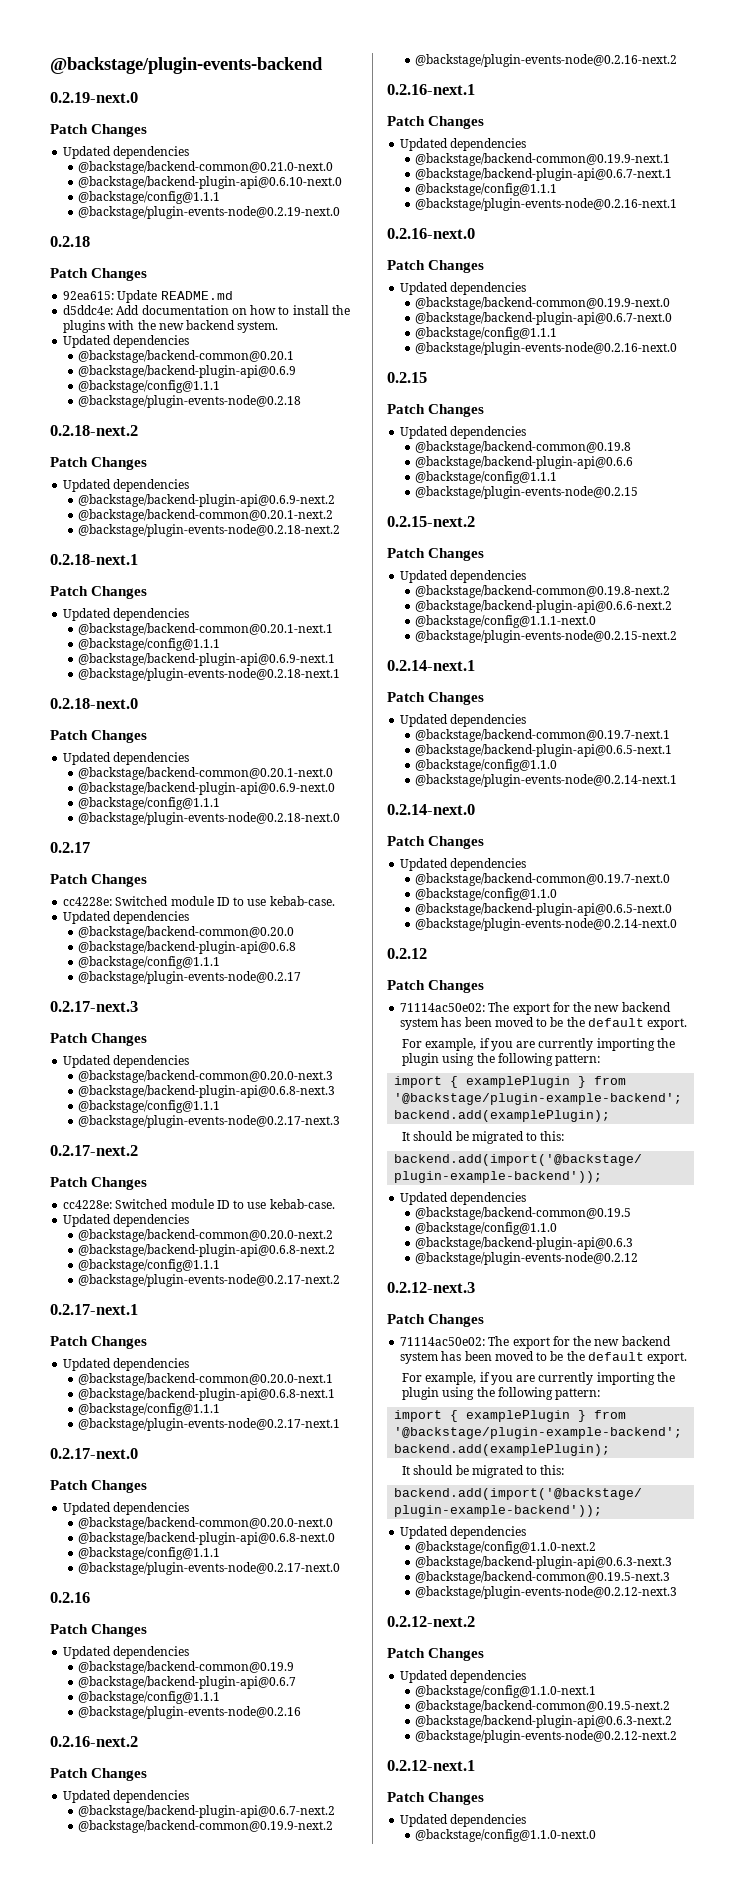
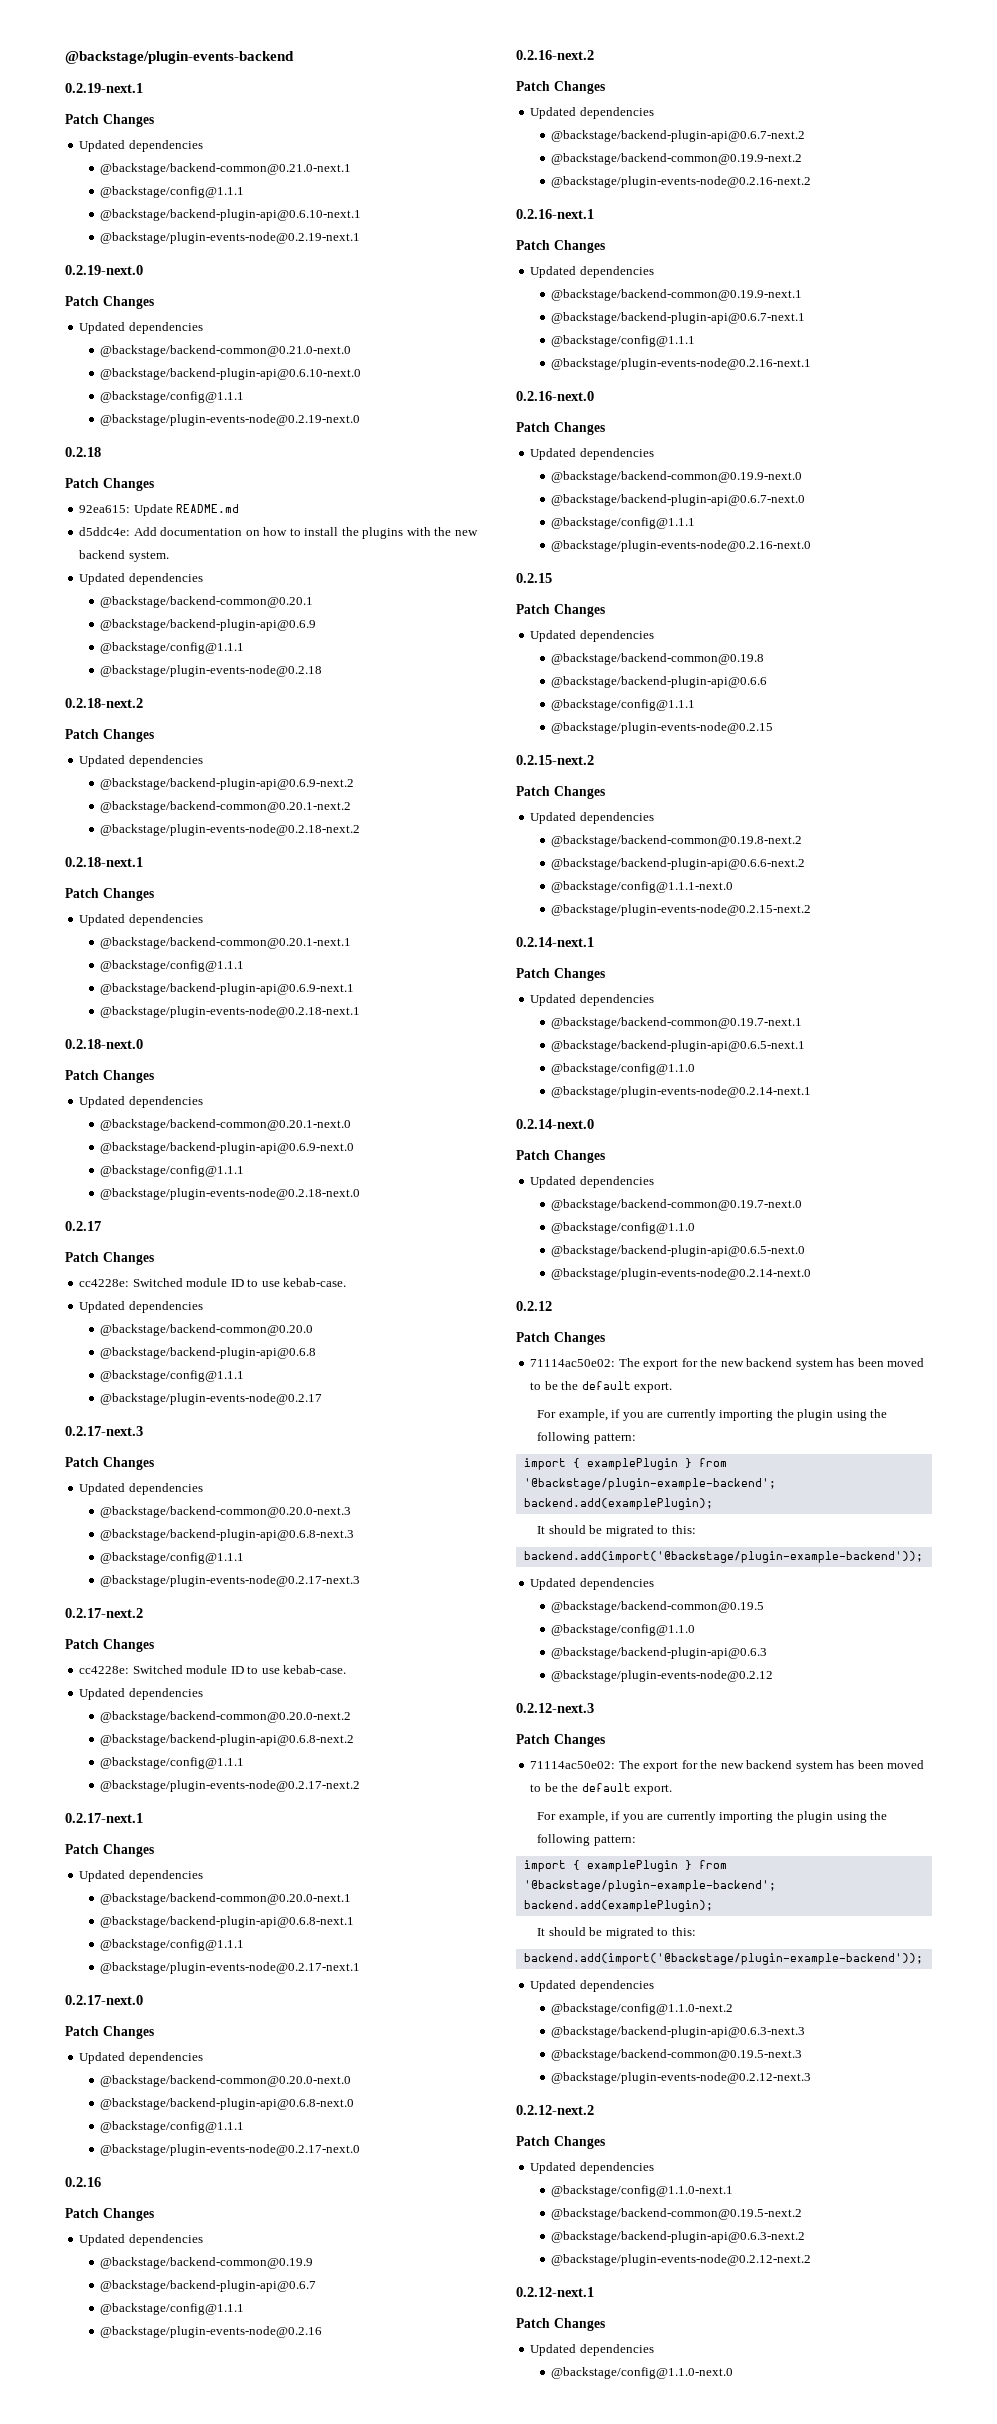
(323, 65) none -> [65,83,143,93] [65,114,154,127] [79,140,203,152] [100,163,352,175] [100,186,245,198] [100,209,362,221] [100,232,361,244] // 0.2.19-next.1 // Patch Changes // Updated dependencies // @backstage/backend-common@0.21.0-next.1 // @backstage/config@1.1.1 // @backstage/backend-plugin-api@0.6.10-next.1 // @backstage/plugin-events-node@0.2.19-next.1

